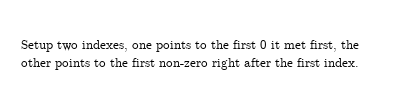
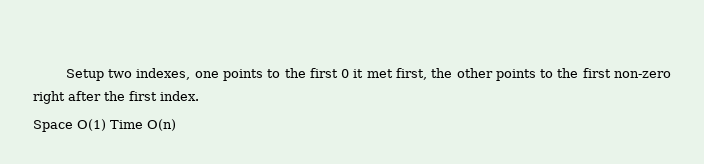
(359, 62) none -> [33,119,176,132] // Space O(1) Time O(n)

